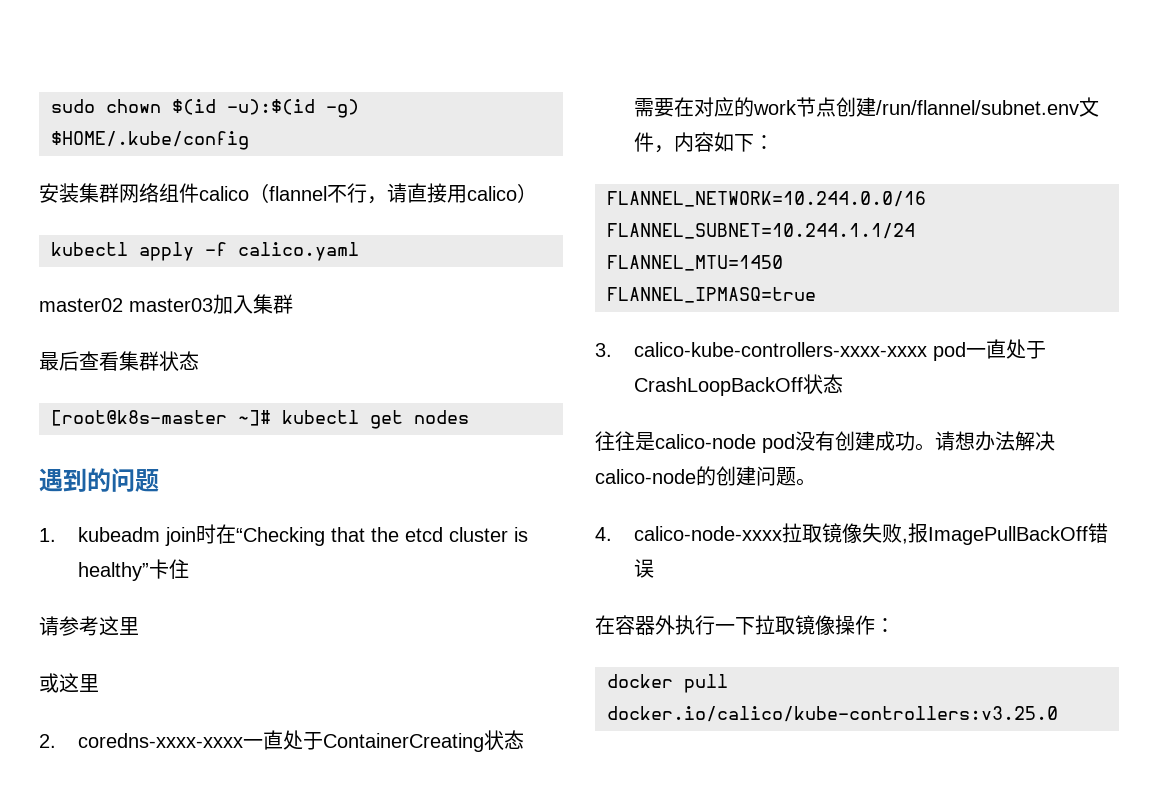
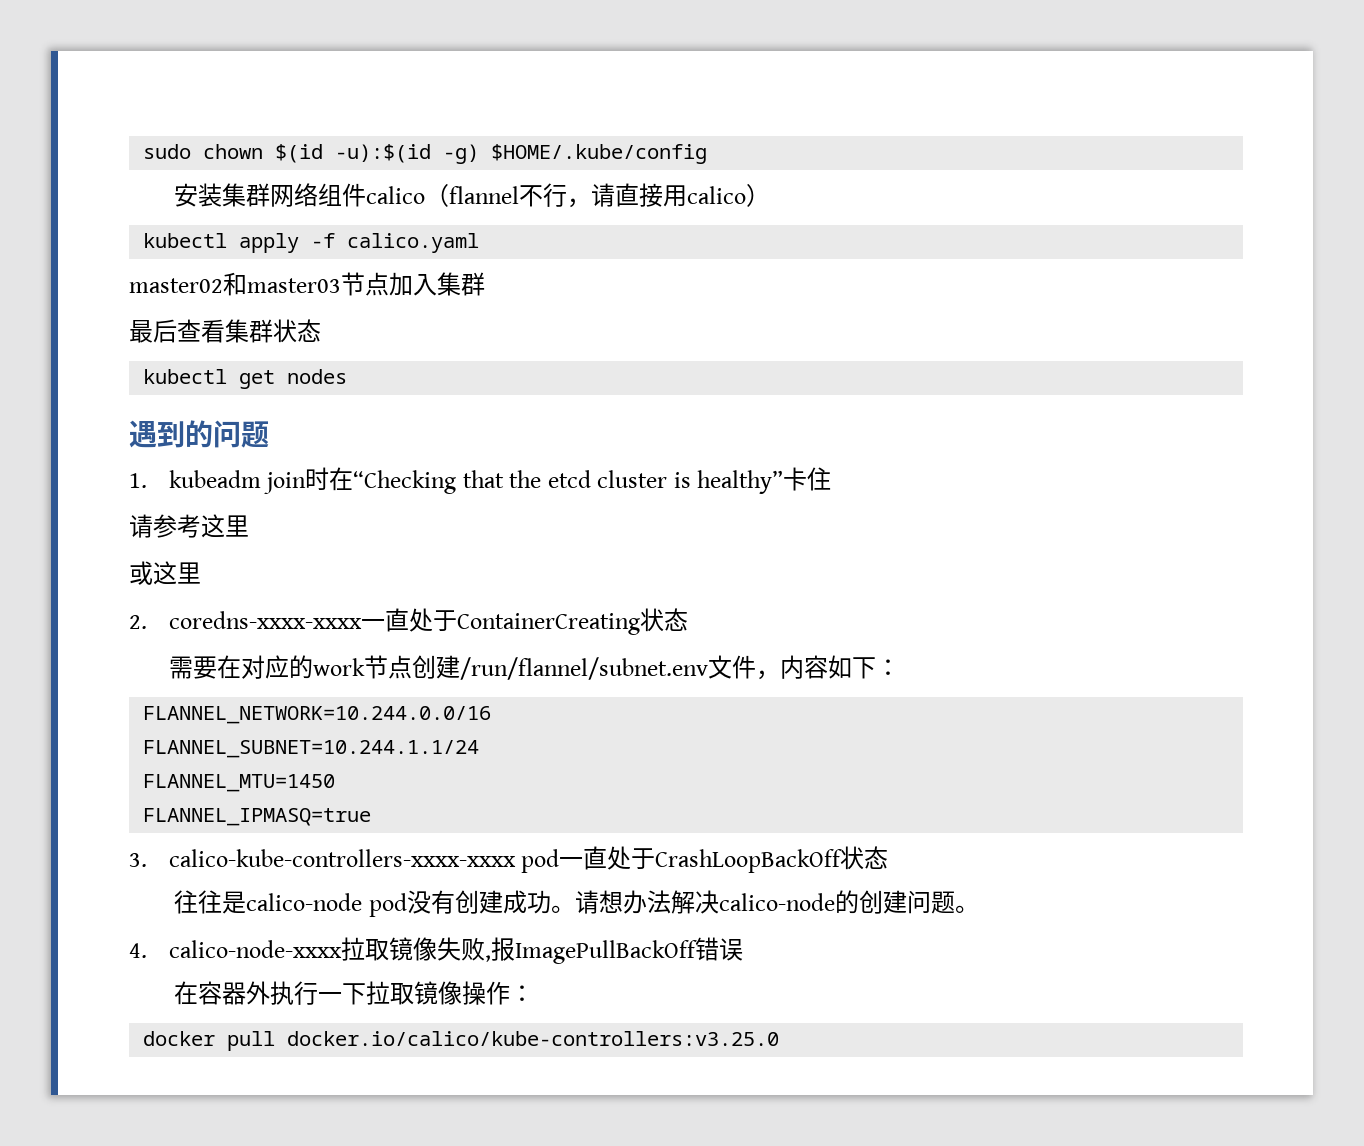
[129,298,213,312] master03 -> [223,272,389,296] 和master03节点
[51,410,271,426] [root@k8s-master ~]# -> (321, 330) none

